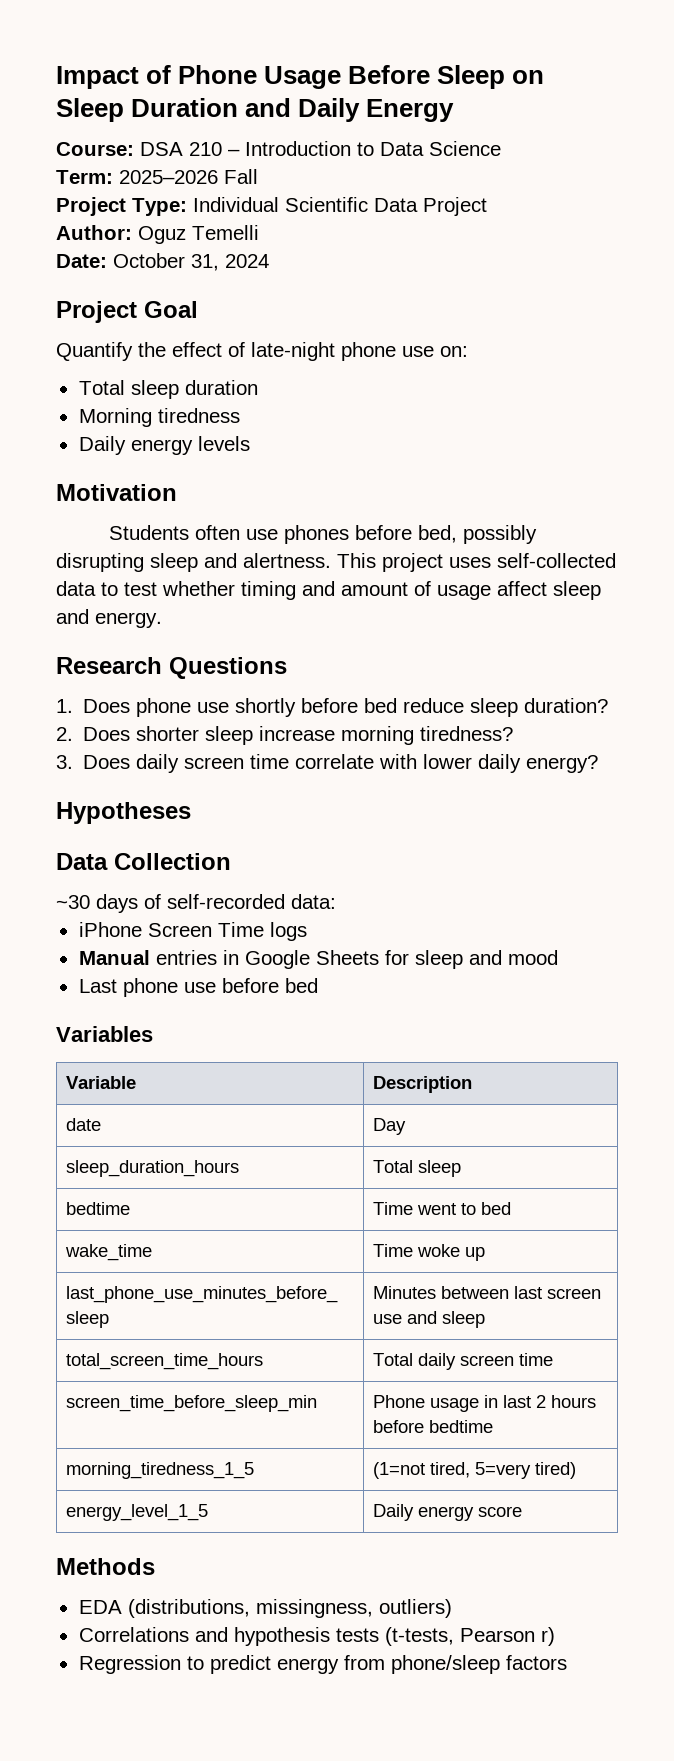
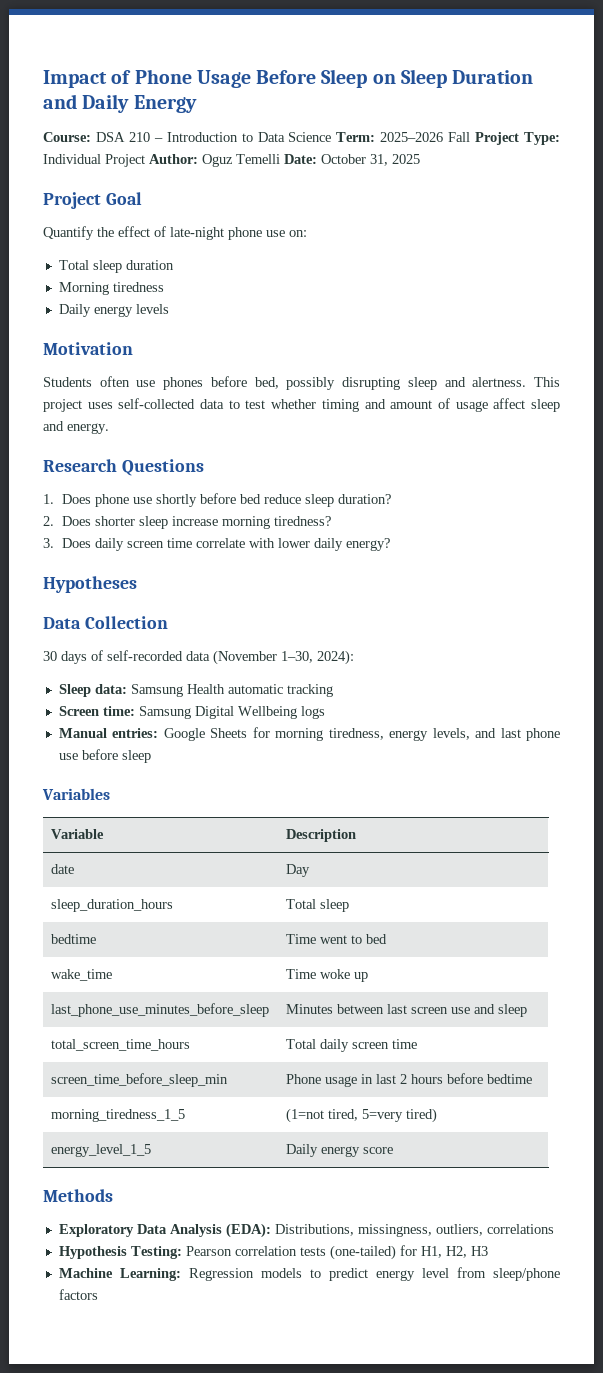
(501, 148) // -> (332, 137) none
(258, 176) // -> (471, 137) none
[285,197,487,216] Scientific Data Project // -> [105,154,145,167] Project
(259, 232) // -> (280, 159) none
[225,254,269,268] 2024 -> [392,154,420,164] 2025
[56,895,90,909] ~30 -> [43,651,57,661] 30
[291,894,336,909] [78,922,264,937] data: // iPhone Screen Time -> [186,650,354,665] [58,684,333,697] [58,706,297,719] data (November 1–30, 2024): // Sleep data: Samsung Health automatic tracking // Screen time: Samsung Digital Wellbeing
[155,950,239,965] entries in -> [112,728,159,738] entries:
[414,950,558,969] [78,979,117,993] sleep and mood // Last -> [275,728,521,741] morning tiredness, energy levels, and last
[284,978,318,993] bed -> [121,750,151,763] sleep
[78,1599,452,1618] [78,1627,555,1646] [78,1655,500,1674] EDA (distributions, missingness, outliers) // Correlations and hypothesis tests (t-tests, Pearson r) // Regression to predict energy from phone/sleep -> [58,1223,554,1238] [58,1245,488,1260] [58,1267,560,1281] Exploratory Data Analysis (EDA): Distributions, missingness, outliers, correlations // Hypothesis Testing: Pearson correlation tests (one-tailed) for H1, H2, H3 // Machine Learning: Regression models to predict energy level from sleep/phone

